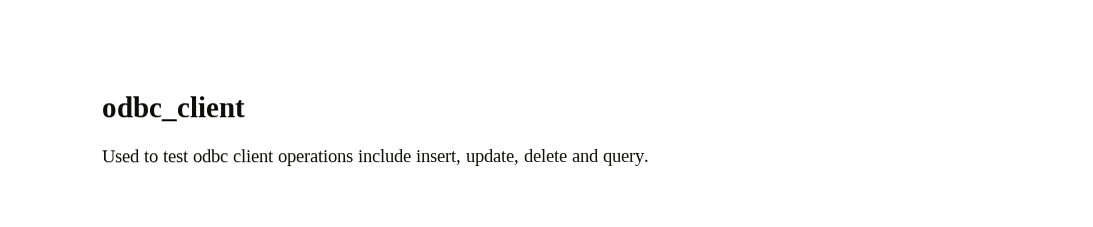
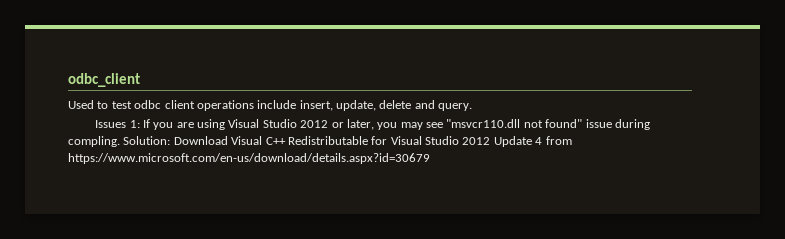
(650, 159) none -> [95,119,650,130] [68,136,572,147] [68,153,430,164] // Issues 1: If you are using Visual Studio 2012 or later, you may see "msvcr110.dll not found" issue during compling. Solution: Download Visual C++ Redistributable for Visual Studio 2012 Update 4 from https://www.microsoft.com/en-us/download/details.aspx?id=30679

